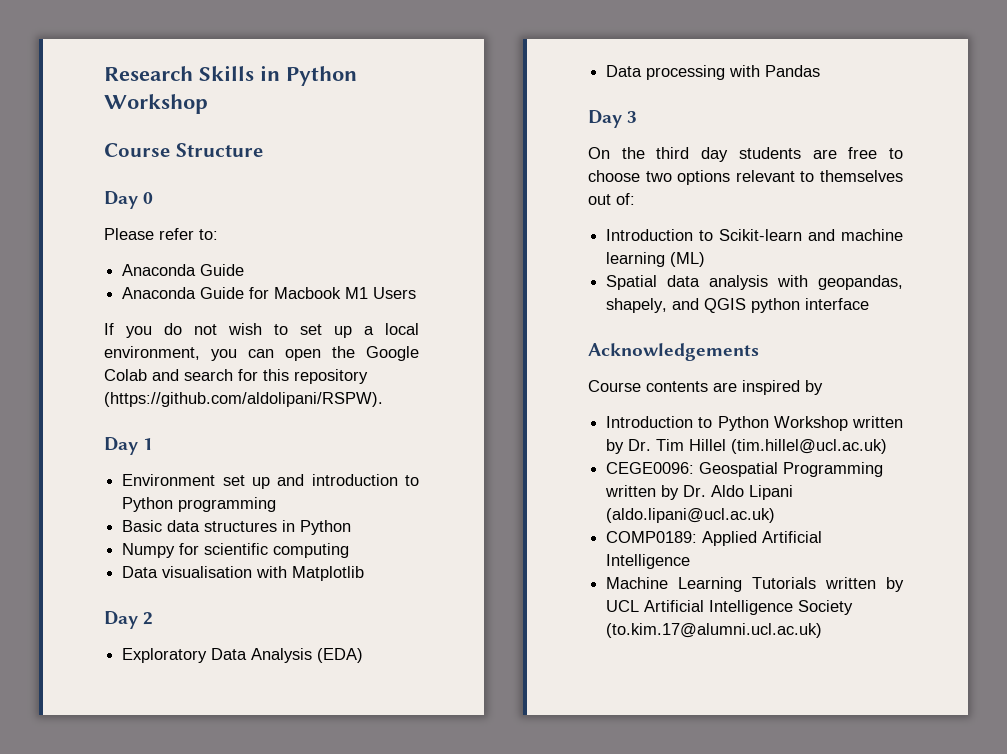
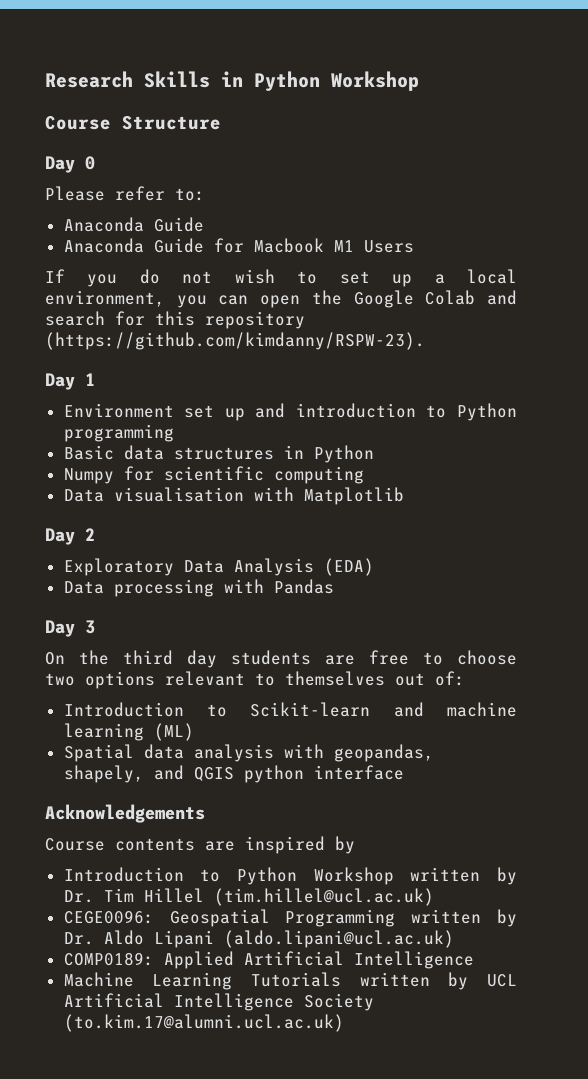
[104,392,383,407] (https://github.com/aldolipani/RSPW). -> [45,332,425,350] (https://github.com/kimdanny/RSPW-23).

